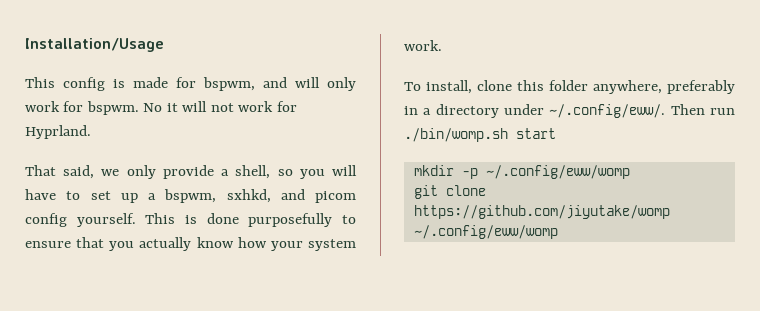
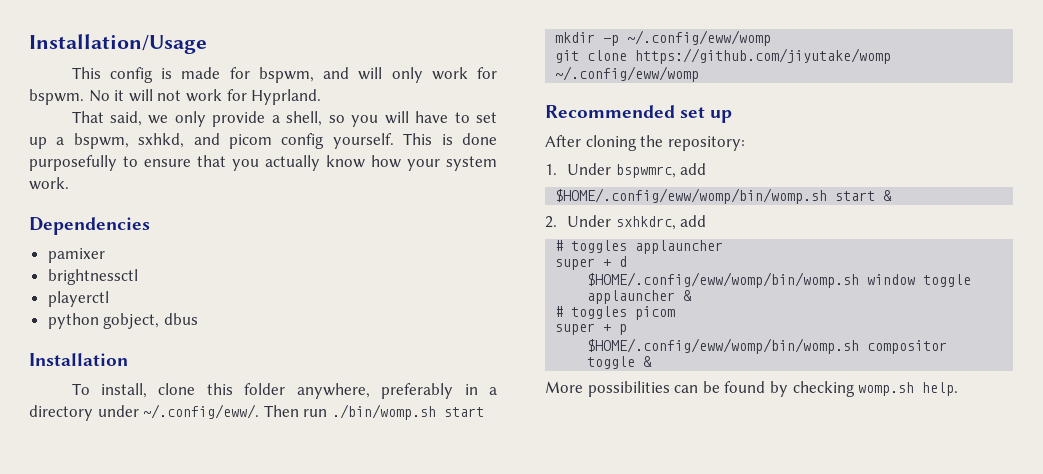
(442, 45) none -> [29,217,150,235] [47,248,105,263] [47,269,138,285] [47,291,109,307] [47,313,198,329] [29,353,128,366] // Dependencies // pamixer // brightnessctl // playerctl // python gobject, dbus // Installation
(558, 232) none -> [545,105,733,123] [545,135,745,151] [545,163,707,178] [555,188,893,204] [545,215,707,230] [555,240,724,254] [555,256,628,270] [587,272,972,288] [587,290,693,304] [555,306,676,320] [555,323,628,335] [587,338,948,354] [587,356,653,369] [545,381,959,397] // Recommended set up // After cloning the repository: // 1. Under bspwmrc, add // $HOME/.config/eww/womp/bin/womp.sh start & // 2. Under sxhkdrc, add // # toggles applauncher // super + d // $HOME/.config/eww/womp/bin/womp.sh window toggle applauncher & // # toggles picom // super + p // $HOME/.config/eww/womp/bin/womp.sh compositor toggle & // More possibilities can be found by checking womp.sh help.

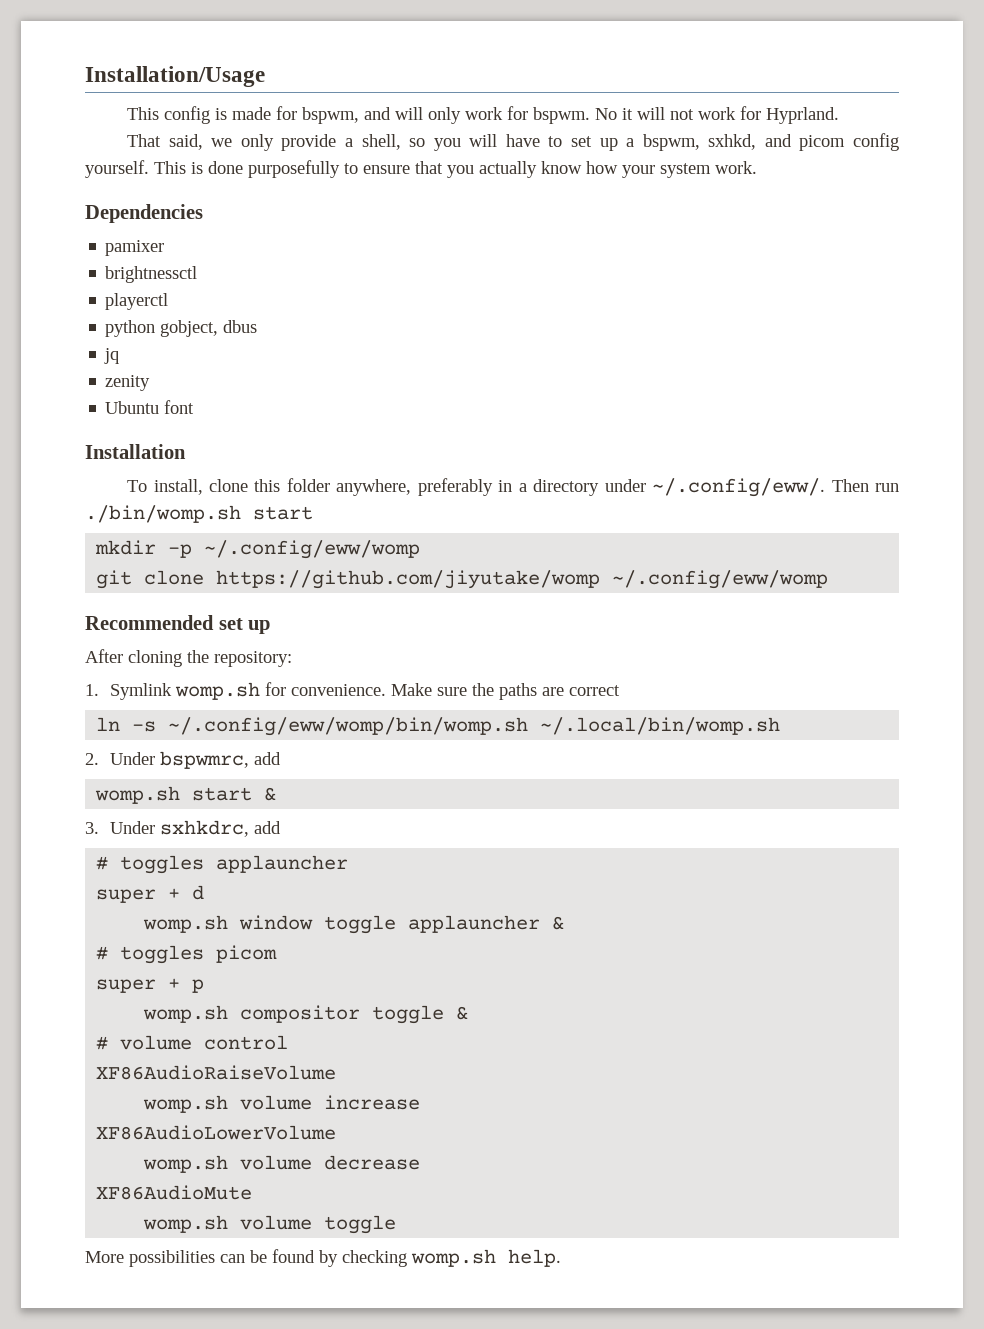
(198, 319) none -> [104,348,120,364] [105,375,151,391] [105,400,195,414] // jq // zenity // Ubuntu font
(557, 169) none -> [110,682,621,700] [96,717,781,736] [85,753,99,765] Symlink womp.sh for convenience. Make sure the paths are correct // ln -s ~/.config/eww/womp/bin/womp.sh ~/.local/bin/womp.sh // 2.
[555,188,828,204] $HOME/.config/eww/womp/bin/womp.sh -> [95,786,181,804] womp.sh
[545,216,557,228] 2. -> [85,822,99,834] 3.
[587,272,860,288] $HOME/.config/eww/womp/bin/womp.sh -> [143,915,229,933] womp.sh
[587,338,860,354] $HOME/.config/eww/womp/bin/womp.sh -> [143,1005,229,1023] womp.sh
(653, 361) none -> [96,1035,289,1050] [96,1065,337,1080] [143,1095,421,1113] [96,1125,337,1140] [143,1155,421,1173] [96,1185,253,1200] [143,1215,397,1234] // # volume control // XF86AudioRaiseVolume // womp.sh volume increase // XF86AudioLowerVolume // womp.sh volume decrease // XF86AudioMute // womp.sh volume toggle

